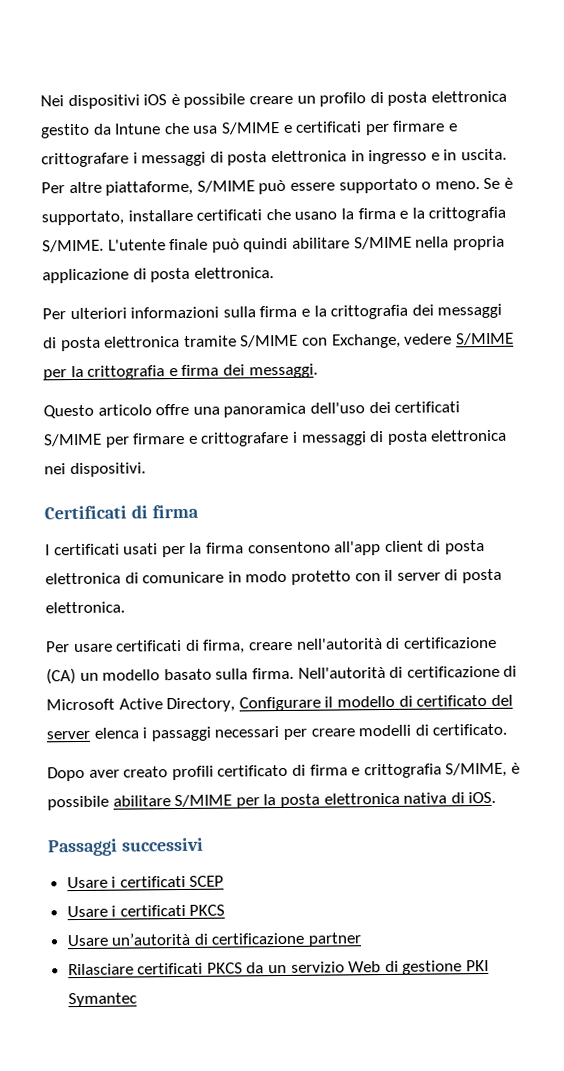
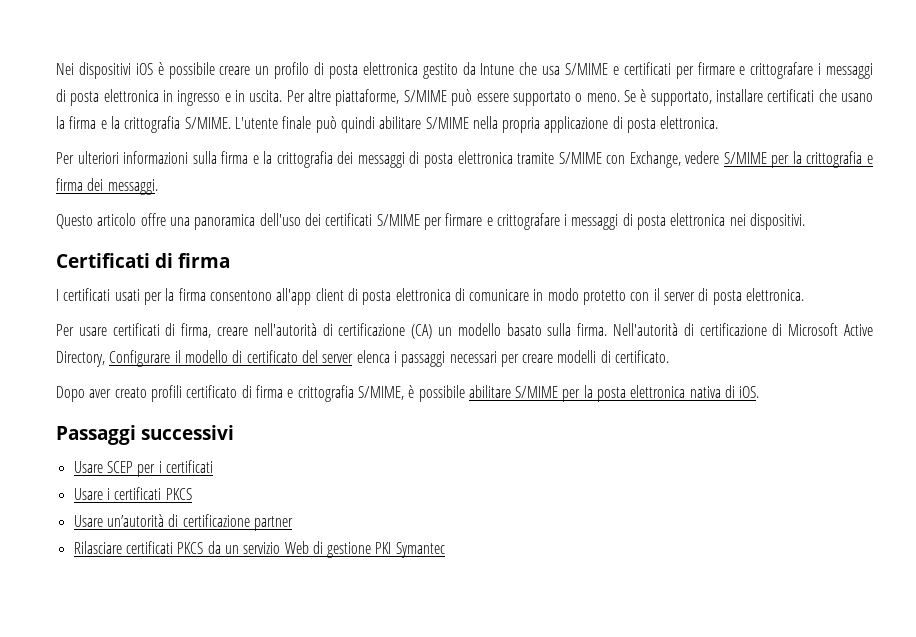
[111,875,225,888] i certificati SCEP -> [106,460,213,477] SCEP per i certificati

